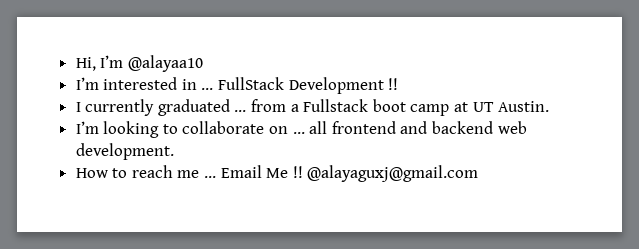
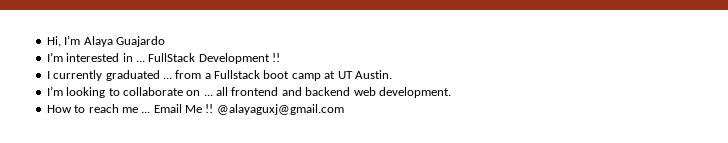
[127,55,203,72] @alayaa10 -> [83,36,165,47] Alaya Guajardo

